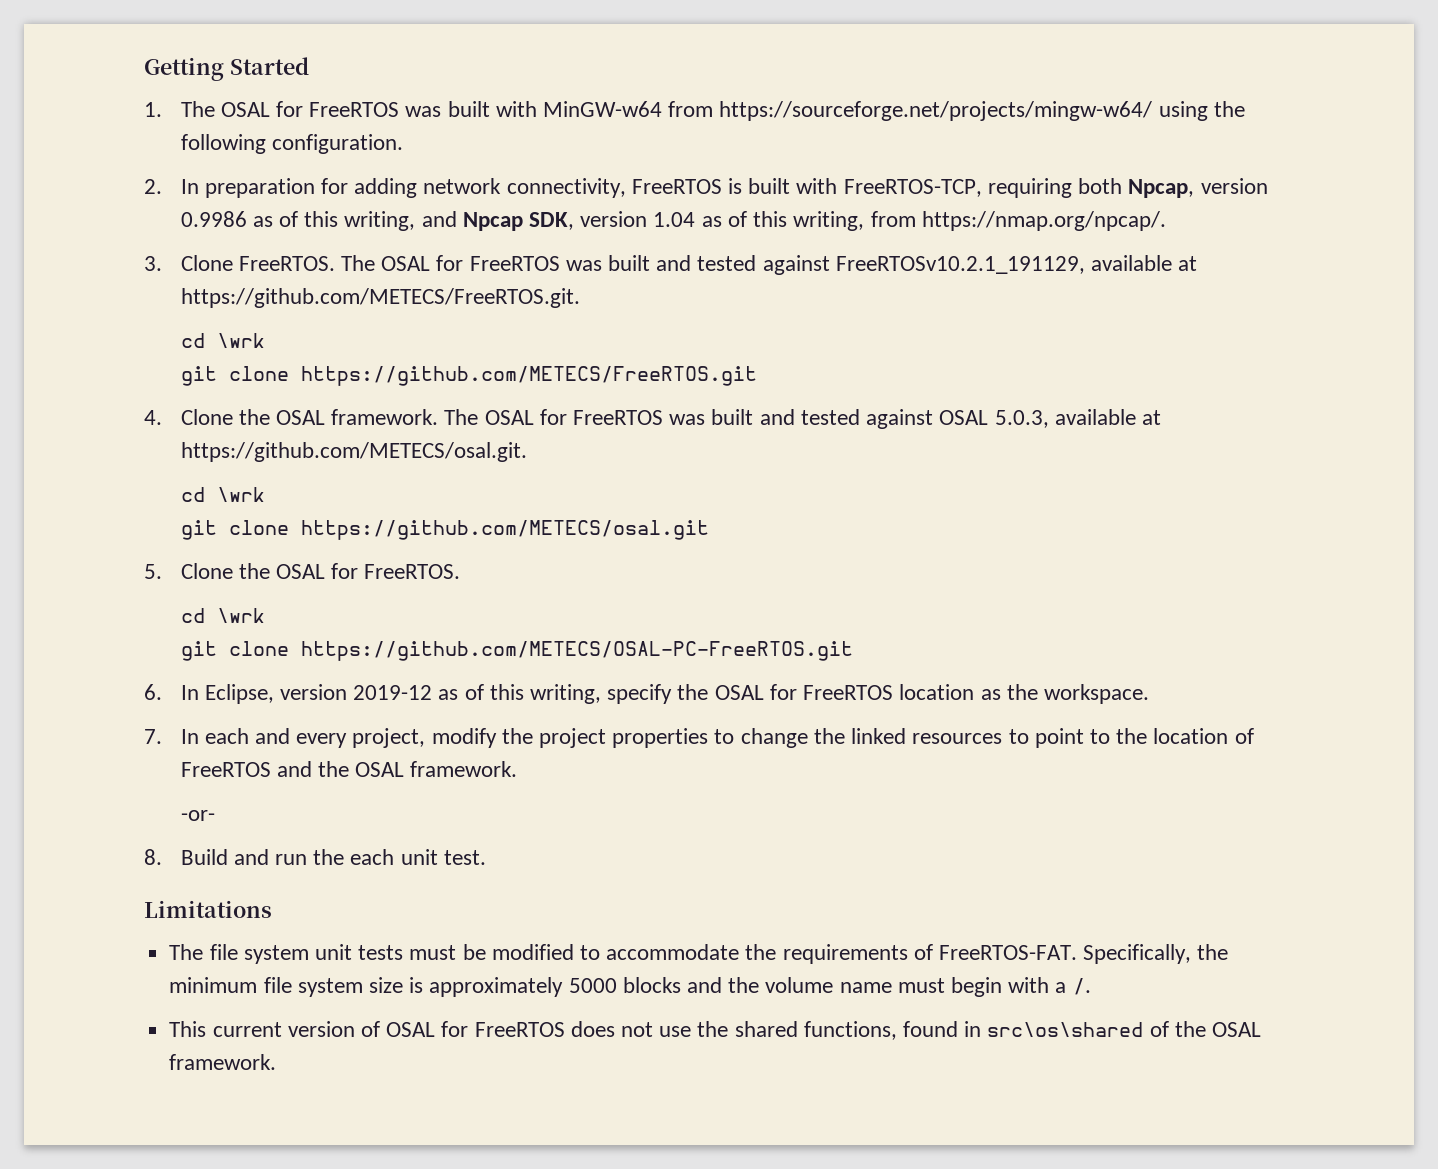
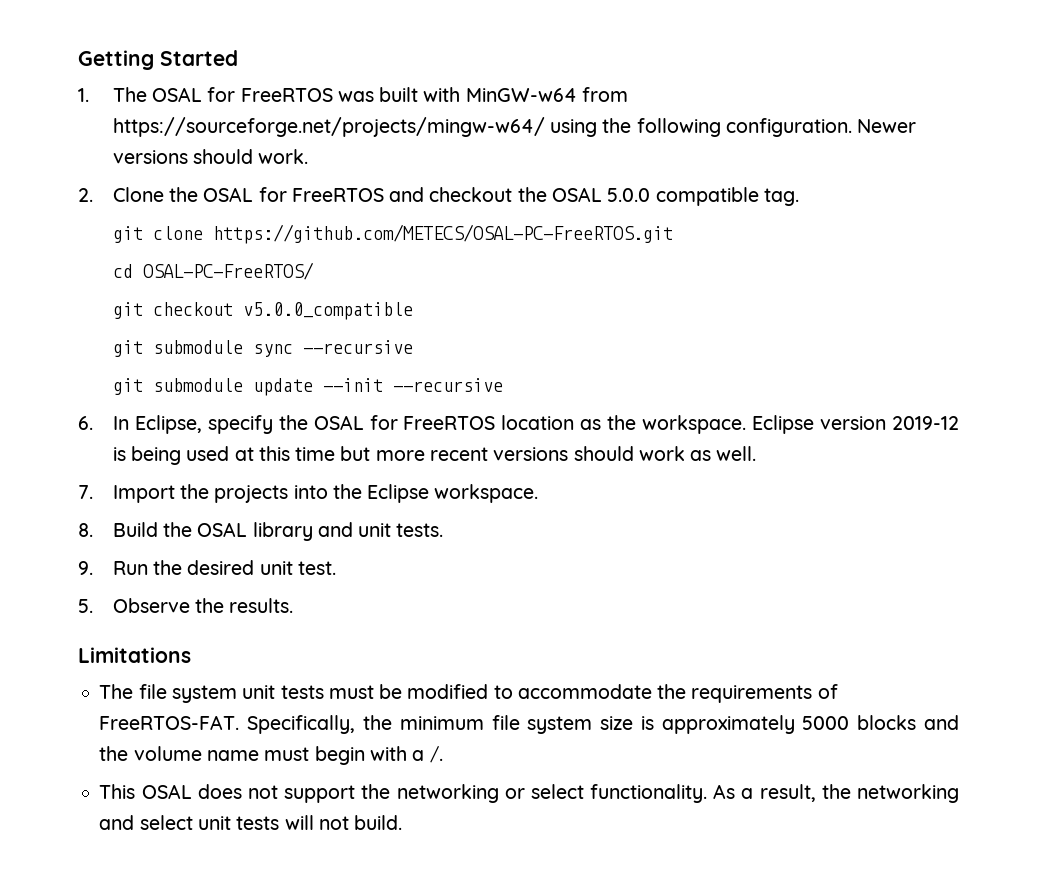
[144,178,1268,198] [180,211,1166,231] [144,255,1198,275] [180,288,580,308] [180,333,265,348] [180,366,757,386] [144,409,1161,429] [180,442,527,462] [180,487,265,502] [180,520,709,540] [144,563,461,579] [180,608,265,623] [180,641,853,661] [144,684,602,704] // 2. In preparation for adding network connectivity, FreeRTOS is built with FreeRTOS-TCP, requiring both Npcap, version 0.9986 as of this writing, and Npcap SDK, version 1.04 as of this writing, from https://nmap.org/npcap/. // 3. Clone FreeRTOS. The OSAL for FreeRTOS was built and tested against FreeRTOSv10.2.1_191129, available at https://github.com/METECS/FreeRTOS.git. // cd \wrk // git clone https://github.com/METECS/FreeRTOS.git // 4. Clone the OSAL framework. The OSAL for FreeRTOS was built and tested against OSAL 5.0.3, available at https://github.com/METECS/osal.git. // cd \wrk // git clone https://github.com/METECS/osal.git // 5. Clone the OSAL for FreeRTOS. // cd \wrk // git clone https://github.com/METECS/OSAL-PC-FreeRTOS.git // 6. In Eclipse, version 2019-12 as of this writing, -> [857,119,917,133] [112,149,309,164] [78,187,799,206] [112,224,673,244] [112,262,314,280] [112,302,413,320] [112,340,413,357] [112,378,503,396] [78,415,202,434] Newer versions should work. // 2. Clone the OSAL for FreeRTOS and checkout the OSAL 5.0.0 compatible tag. // git clone https://github.com/METECS/OSAL-PC-FreeRTOS.git // cd OSAL-PC-FreeRTOS/ // git checkout v5.0.0_compatible // git submodule sync --recursive // git submodule update --init --recursive // 6. In Eclipse,
[144,728,1254,748] [180,761,518,777] [180,810,215,821] [144,849,486,865] // 7. In each and every project, modify the project properties to change the linked resources to point to the location of FreeRTOS and the OSAL framework. // -or- // 8. Build and run the each unit test. -> [752,415,959,434] [112,446,757,465] [78,484,539,503] [78,522,444,541] [78,560,336,575] [78,598,294,613] Eclipse version 2019-12 is being used at this time but more recent versions should work as well. // 7. Import the projects into the Eclipse workspace. // 8. Build the OSAL library and unit tests. // 9. Run the desired unit test. // 5. Observe the results.
[212,1021,1262,1040] [169,1054,277,1070] current version of OSAL for FreeRTOS does not use the shared functions, found in src\os\shared of the OSAL framework. -> [141,784,959,803] [99,815,403,830] OSAL does not support the networking or select functionality. As a result, the networking and select unit tests will not build.

